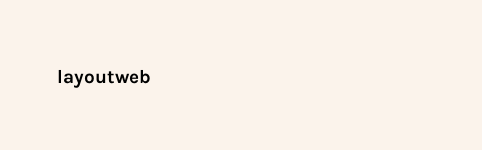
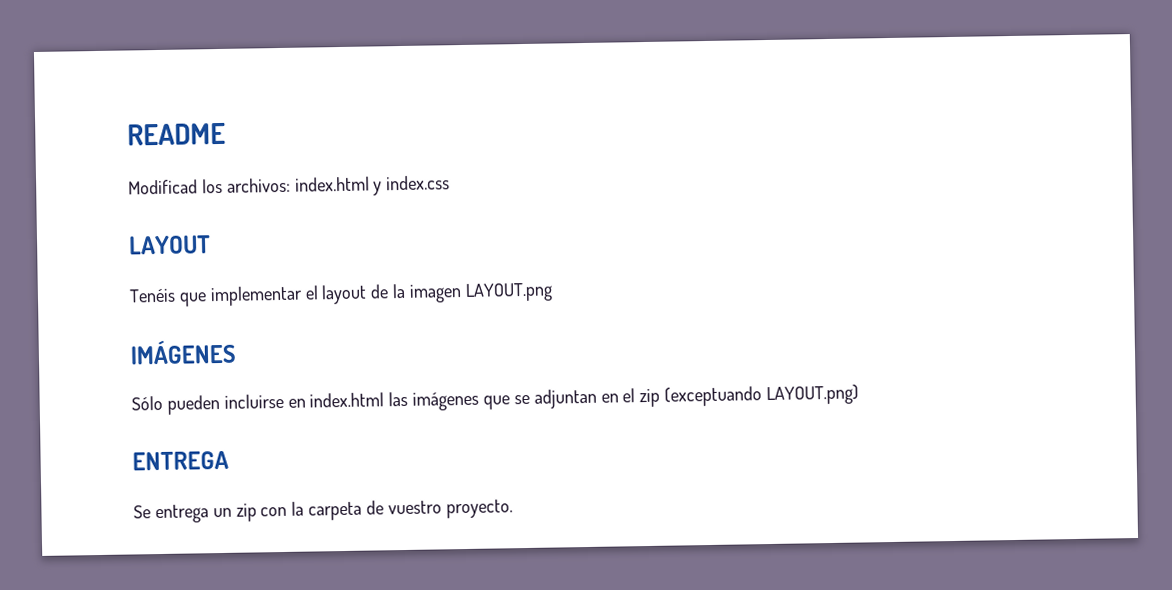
[57,69,151,88] layoutweb -> [127,122,226,146] [128,175,451,196] [128,235,211,255] [129,282,553,307] [130,339,237,365] [131,384,860,415] [132,450,229,471] [133,499,513,524] README // Modificad los archivos: index.html y index.css // LAYOUT // Tenéis que implementar el layout de la imagen LAYOUT.png // IMÁGENES // Sólo pueden incluirse en index.html las imágenes que se adjuntan en el zip (exceptuando LAYOUT.png) // ENTREGA // Se entrega un zip con la carpeta de vuestro proyecto.

